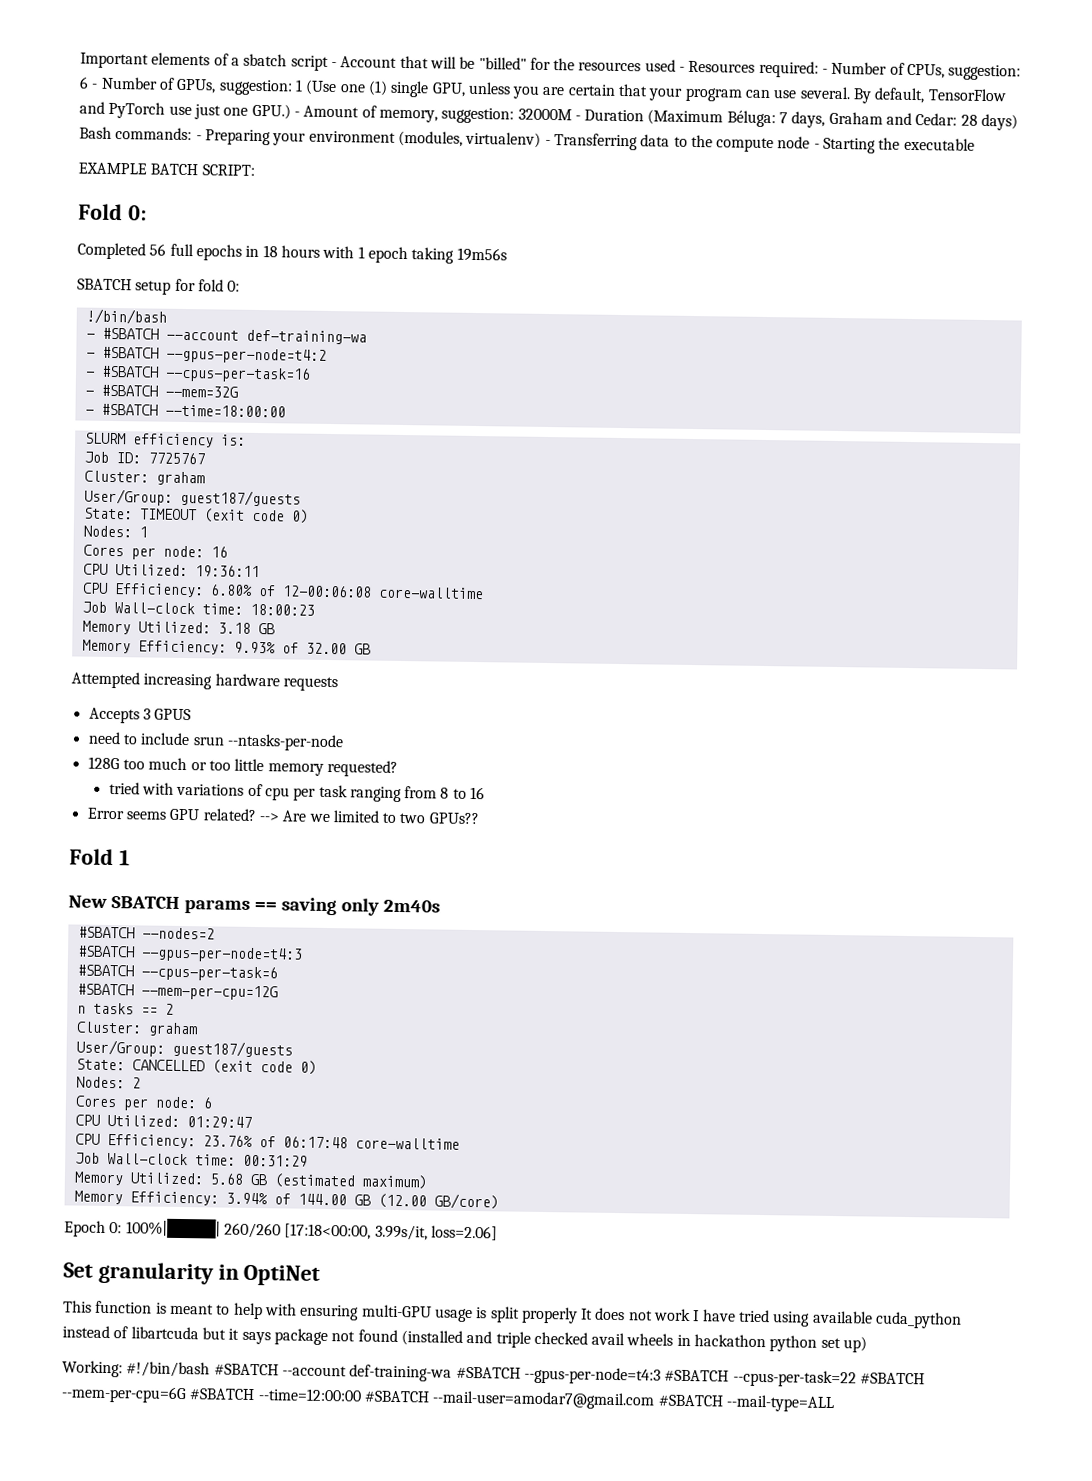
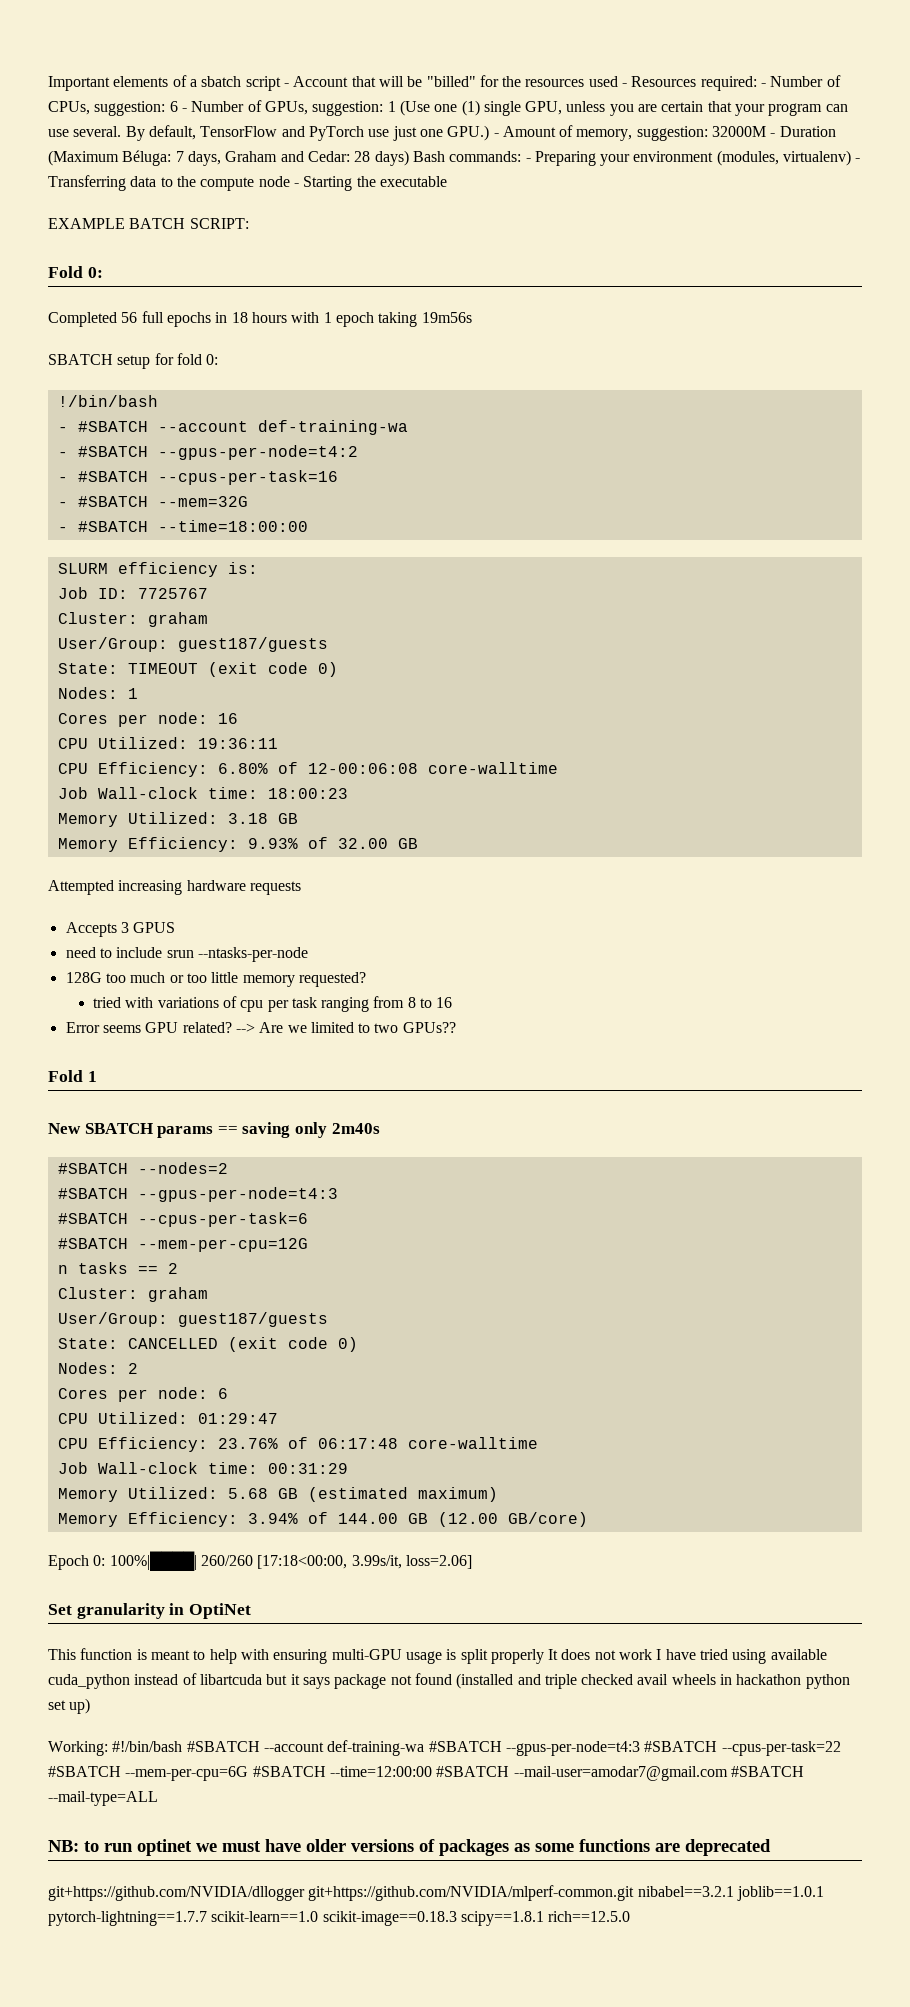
(834, 1403) none -> [48,1839,771,1856] [48,1885,824,1901] [48,1911,631,1926] // NB: to run optinet we must have older versions of packages as some functions are deprecated // git+https://github.com/NVIDIA/dllogger git+https://github.com/NVIDIA/mlperf-common.git nibabel==3.2.1 joblib==1.0.1 pytorch-lightning==1.7.7 scikit-learn==1.0 scikit-image==0.18.3 scipy==1.8.1 rich==12.5.0

